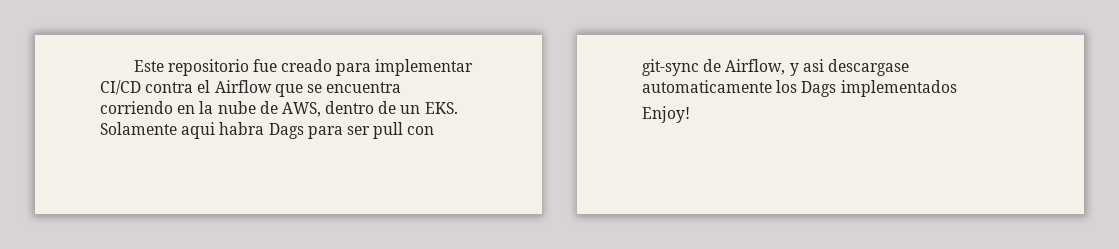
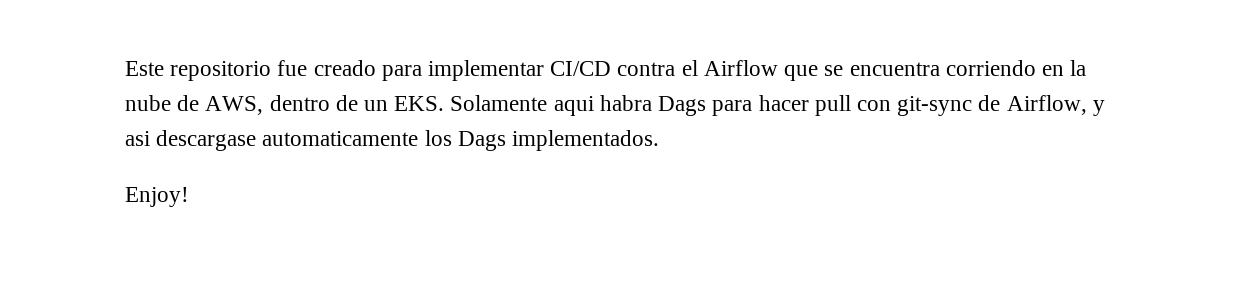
[346,126,370,135] ser -> [758,95,809,111] hacer
[840,80,957,97] implementados -> [512,130,660,151] implementados.

